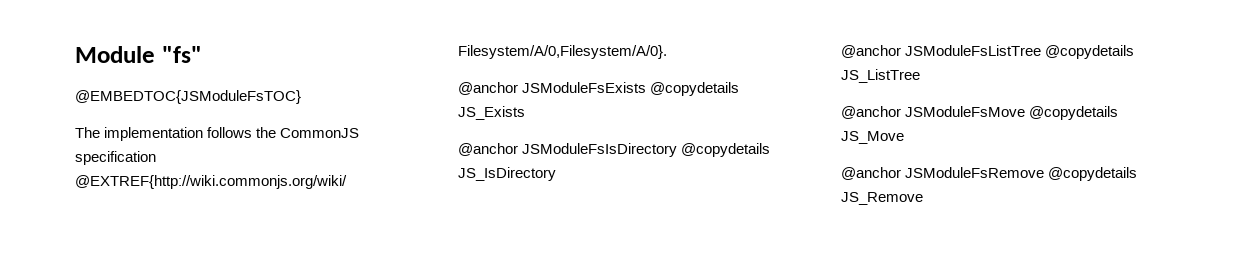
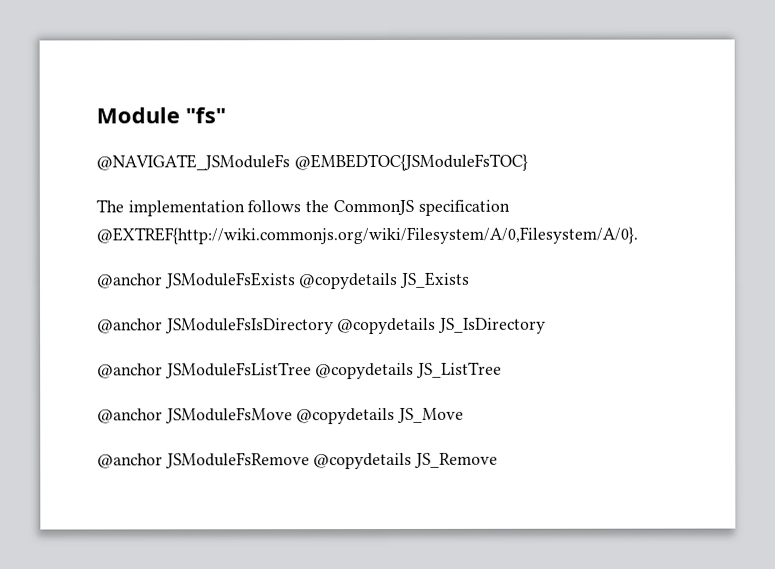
(202, 54) none -> [96,154,290,171] @NAVIGATE_JSModuleFs

